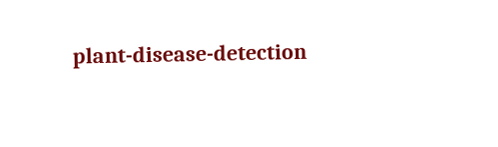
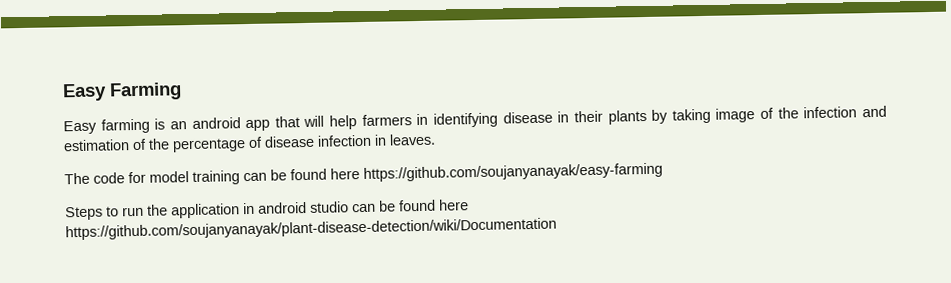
[72,42,307,69] plant-disease-detection -> [62,82,182,102] [63,105,887,135] [63,133,436,153] [64,162,663,185] [65,199,469,221] [65,217,557,241] Easy Farming // Easy farming is an android app that will help farmers in identifying disease in their plants by taking image of the infection and estimation of the percentage of disease infection in leaves. // The code for model training can be found here https://github.com/soujanyanayak/easy-farming // Steps to run the application in android studio can be found here https://github.com/soujanyanayak/plant-disease-detection/wiki/Documentation

